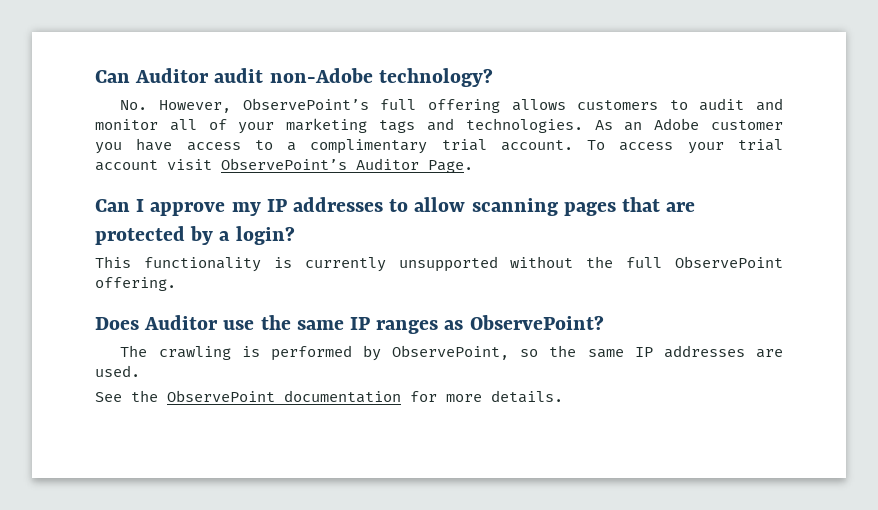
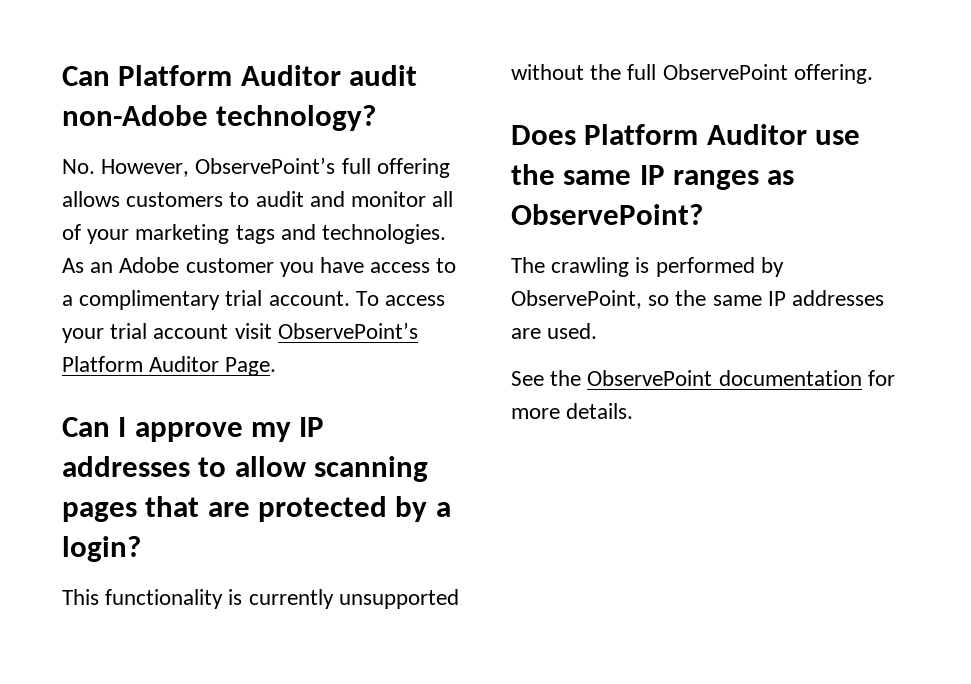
[95,70,130,83] Can -> [62,65,233,86] Can Platform
(347, 164) none -> [62,356,143,372] Platform
(139, 323) none -> [584,124,699,145] Platform

